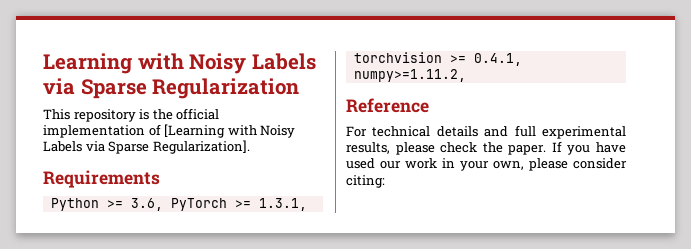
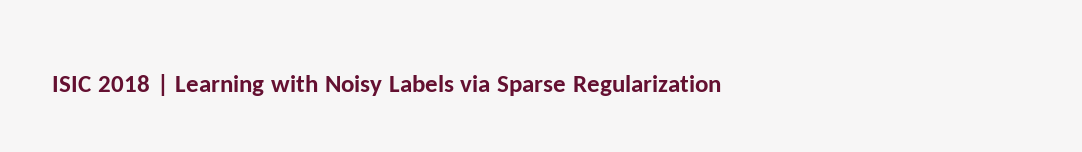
(43, 63) none -> [52,74,169,96] ISIC 2018 |
[43,108,220,122] [43,124,296,138] [43,140,250,154] [43,170,160,188] [50,198,307,211] [353,52,522,66] [353,69,466,82] [346,98,429,113] [346,125,626,139] [346,141,626,155] [346,158,627,171] [346,175,385,188] // This repository is the official implementation of [Learning with Noisy Labels via Sparse Regularization]. // Requirements // Python >= 3.6, PyTorch >= 1.3.1, torchvision >= 0.4.1, numpy>=1.11.2, // Reference // For technical details and full experimental results, please check the paper. If you have used our work in your own, please consider citing: -> (721, 85) none

